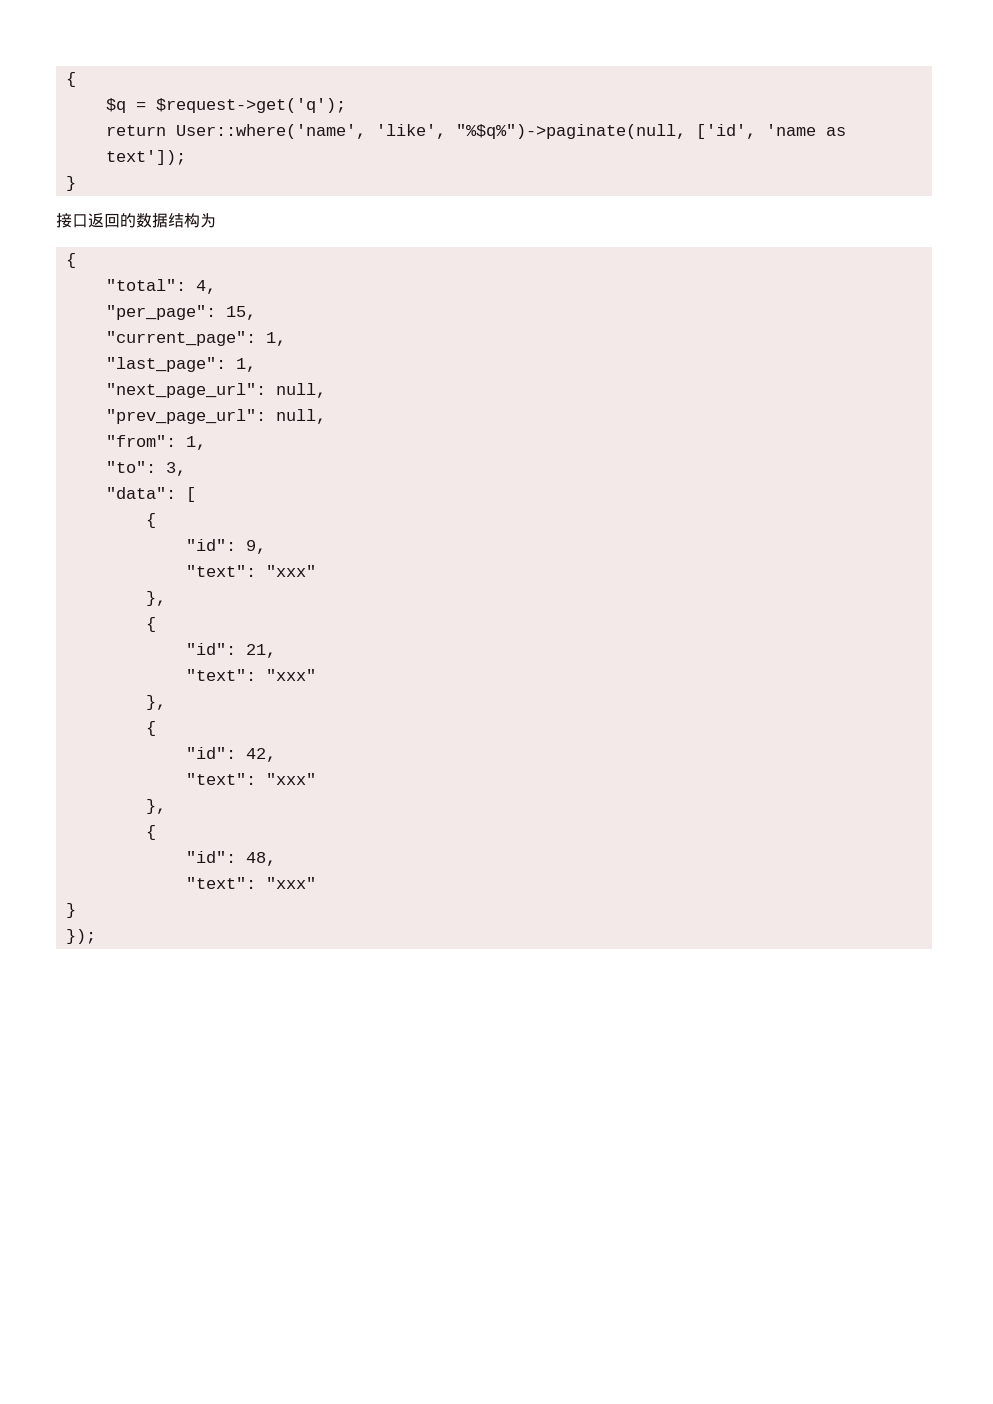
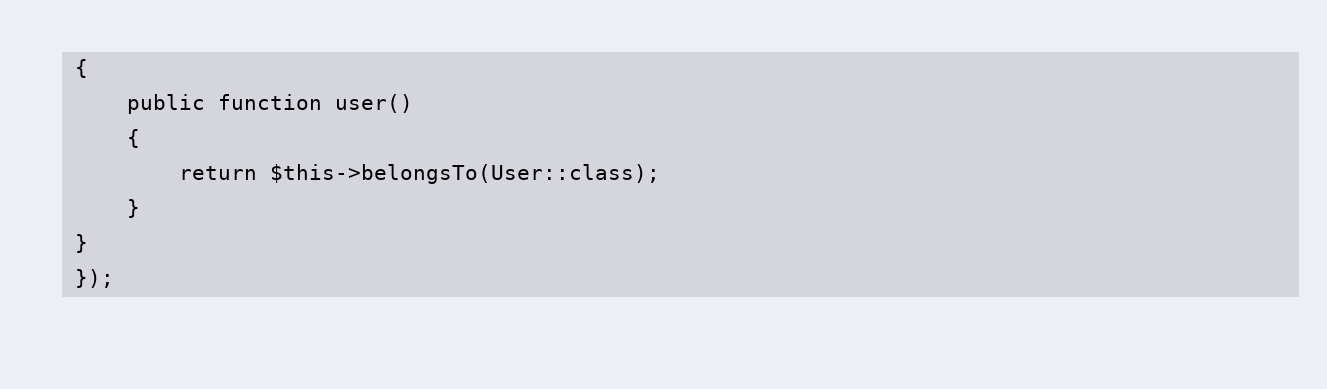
[65,72,76,87] [105,98,346,113] [105,124,846,139] [105,150,186,165] [65,176,76,191] [56,213,216,228] [65,253,76,268] [105,279,216,294] [105,305,256,320] [105,331,286,346] [105,357,256,372] [105,383,326,398] [105,409,326,424] [105,435,206,450] [105,461,186,476] [105,487,196,502] [145,513,156,528] [185,539,266,554] [185,565,316,577] [145,591,166,606] [145,617,156,632] [185,643,276,658] [185,669,316,681] [145,695,166,710] [145,721,156,736] [185,747,276,762] [185,773,316,785] [145,799,166,814] [145,825,156,840] [185,851,276,866] [185,877,316,889] { // $q = $request->get('q'); // return User::where('name', 'like', "%$q%")->paginate(null, ['id', 'name as text']); // } // 接口返回的数据结构为 // { // "total": 4, // "per_page": 15, // "current_page": 1, // "last_page": 1, // "next_page_url": null, // "prev_page_url": null, // "from": 1, // "to": 3, // "data": [ // { // "id": 9, // "text": "xxx" // }, // { // "id": 21, // "text": "xxx" // }, // { // "id": 42, // "text": "xxx" // }, // { // "id": 48, // "text": "xxx" -> [74,59,88,78] [126,94,413,114] [126,129,140,148] [178,164,660,184] [126,199,140,218] { // public function user() // { // return $this->belongsTo(User::class); // }

